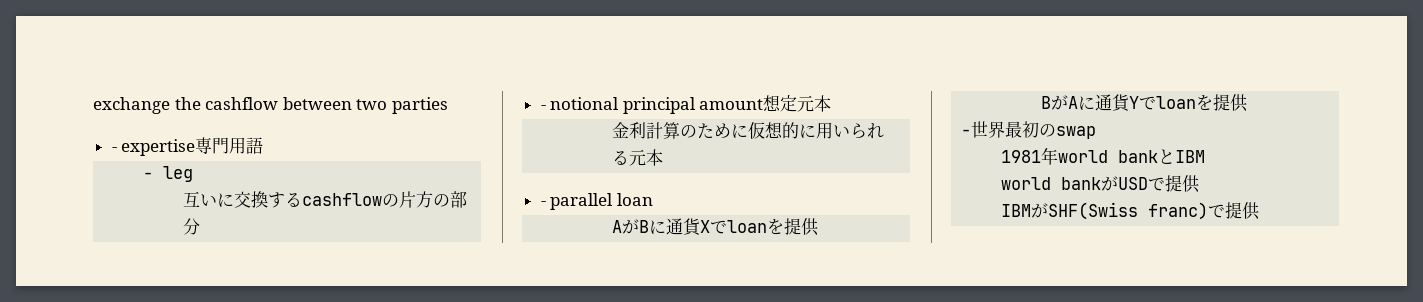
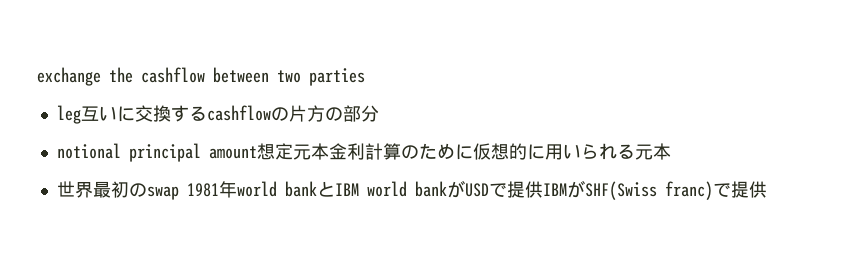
[111,137,264,156] [143,172,154,179] - expertise専門用語 // - -> (365, 77) none
(194, 174) // -> (81, 114) none
[540,105,546,110] - -> (379, 113) none
(832, 103) // -> (329, 151) none
[540,193,653,210] [612,218,820,236] [1041,94,1249,112] [961,129,972,136] - parallel loan // AがBに通貨Xでloanを提供 // BがAに通貨Yでloanを提供 // - -> (671, 151) none
(1097, 132) // -> (179, 193) none
(1206, 156) // -> (359, 189) none
(1201, 184) // -> (543, 189) none

